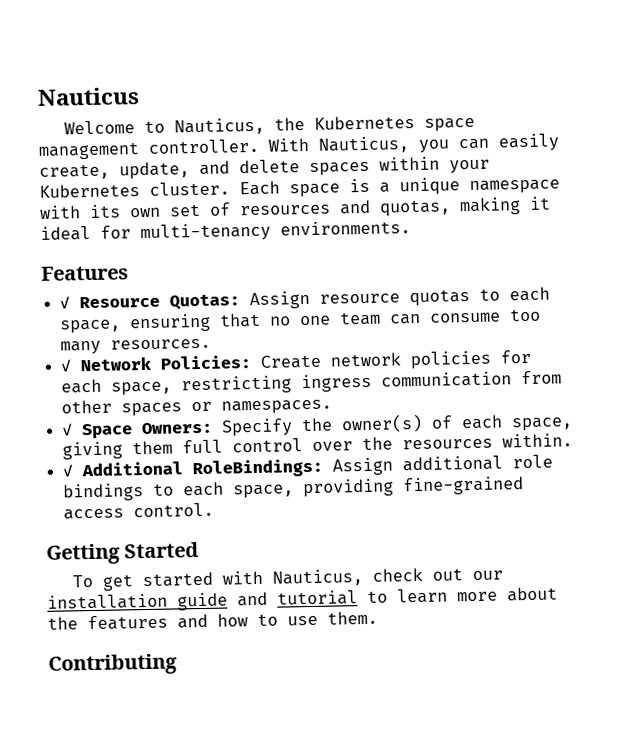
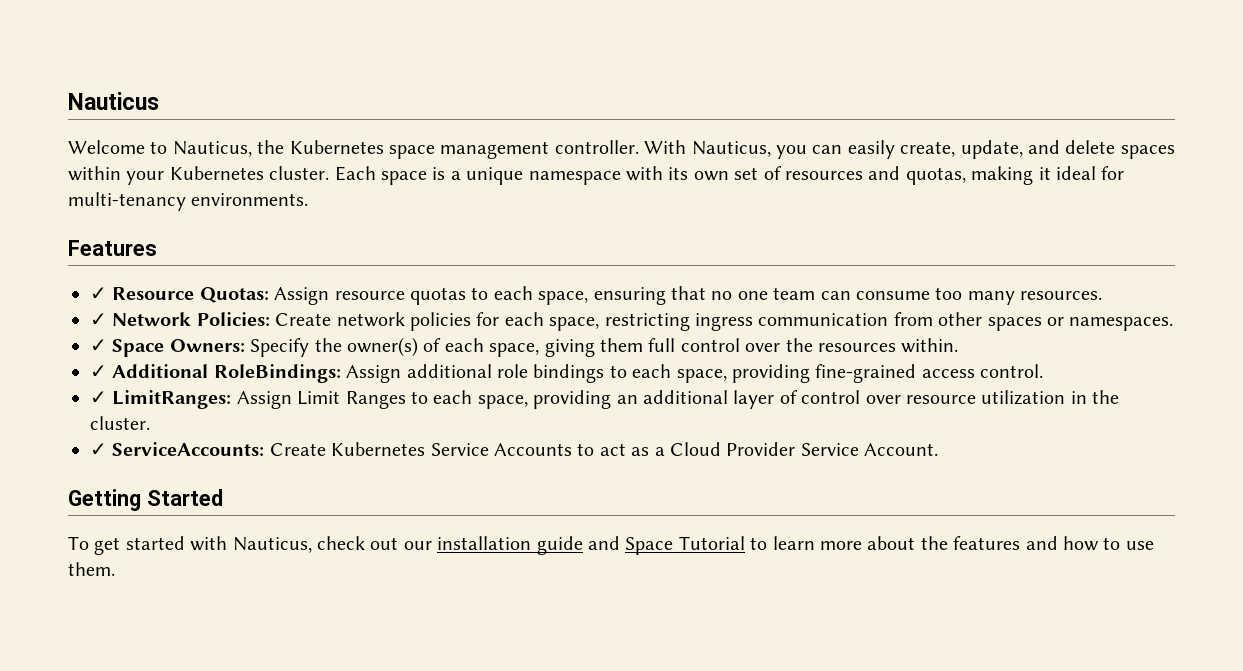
(215, 510) none -> [90,390,1120,409] [90,416,150,430] [90,442,939,456] // ✓ LimitRanges: Assign Limit Ranges to each space, providing an additional layer of control over resource utilization in the cluster. // ✓ ServiceAccounts: Create Kubernetes Service Accounts to act as a Cloud Provider Service Account.
[277,590,358,606] tutorial -> [625,536,745,555] Space Tutorial
[48,653,178,676] // Contributing -> (115, 569) none

